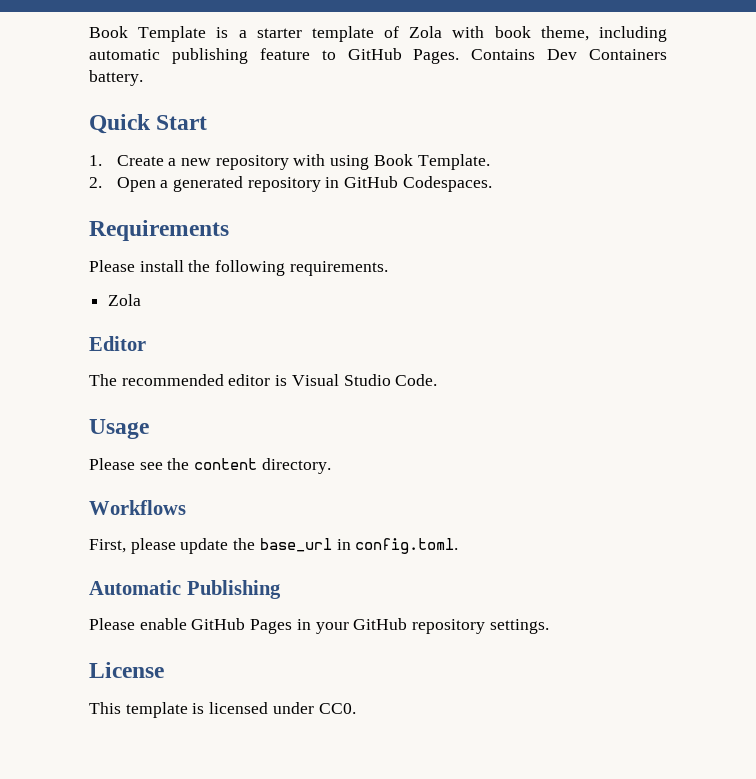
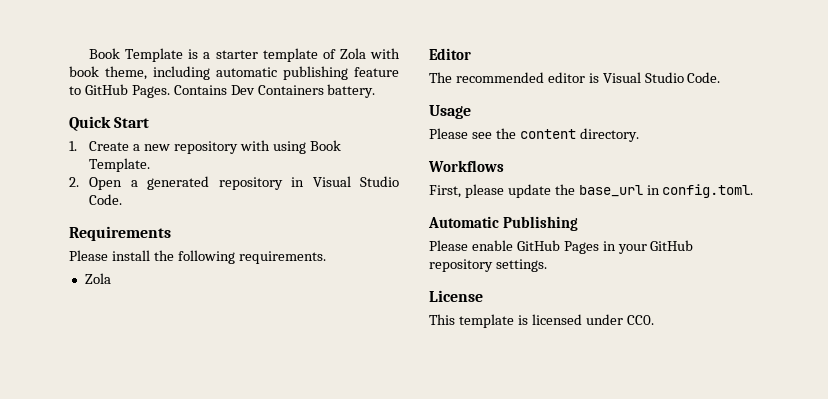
[344,176,492,192] GitHub Codespaces. -> [312,176,399,187] [89,194,123,205] Visual Studio Code.

